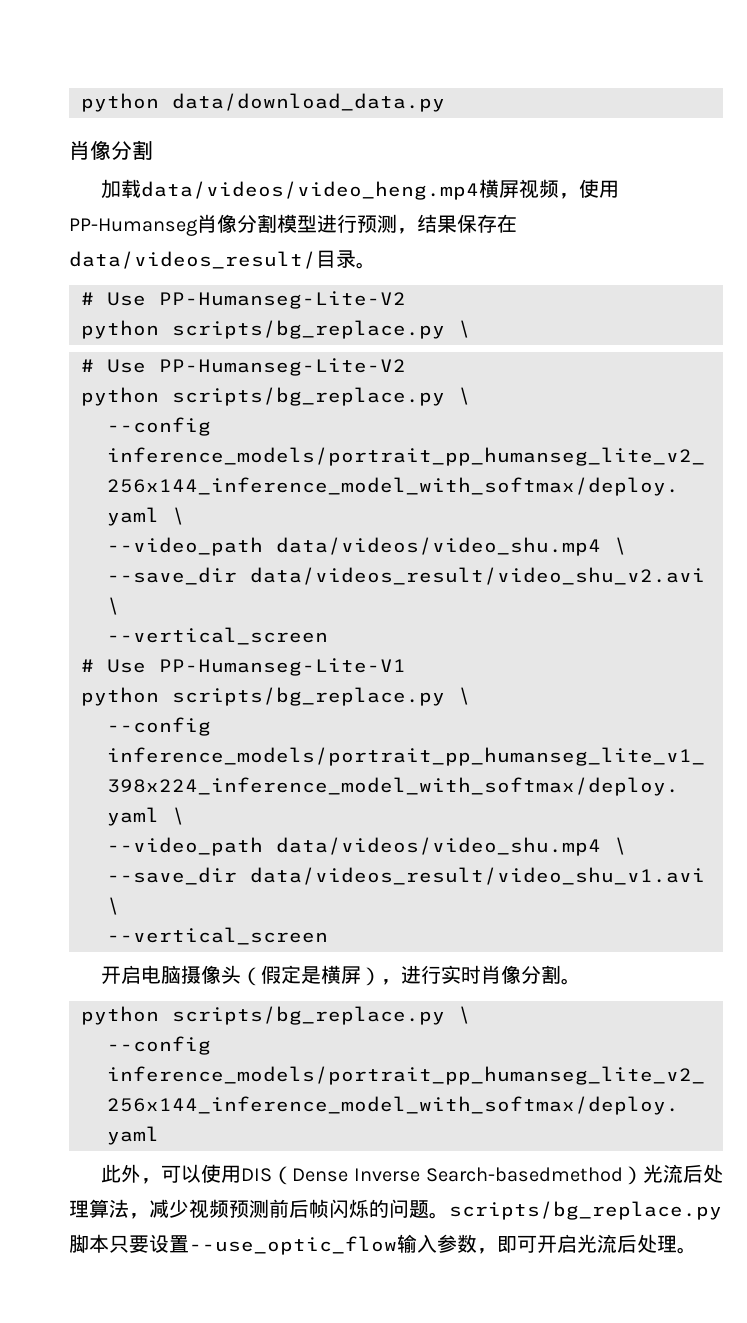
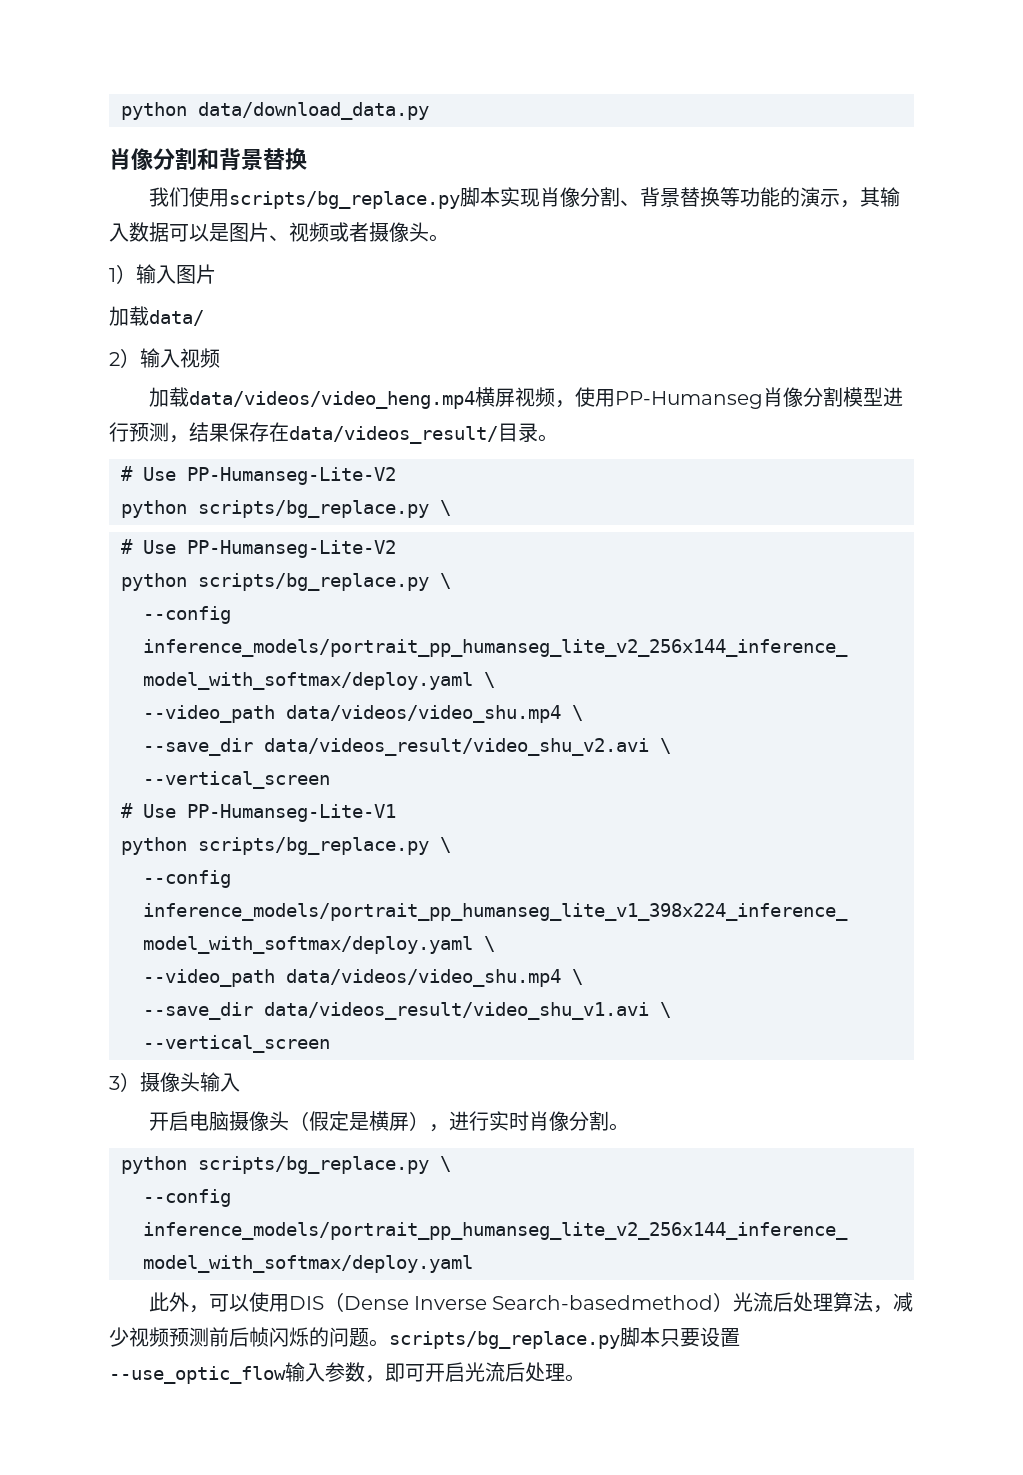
(153, 150) none -> [197,148,307,171] [148,187,900,209] [109,222,449,242] [109,264,216,284] [109,306,204,326] [109,348,220,368] 和背景替换 // 我们使用scripts/bg_replace.py脚本实现肖像分割、背景替换等功能的演示，其输入数据可以是图片、视频或者摄像头。 // 1）输入图片 // 加载data/ // 2）输入视频
(328, 936) none -> [109,1072,240,1092] // 3）摄像头输入

